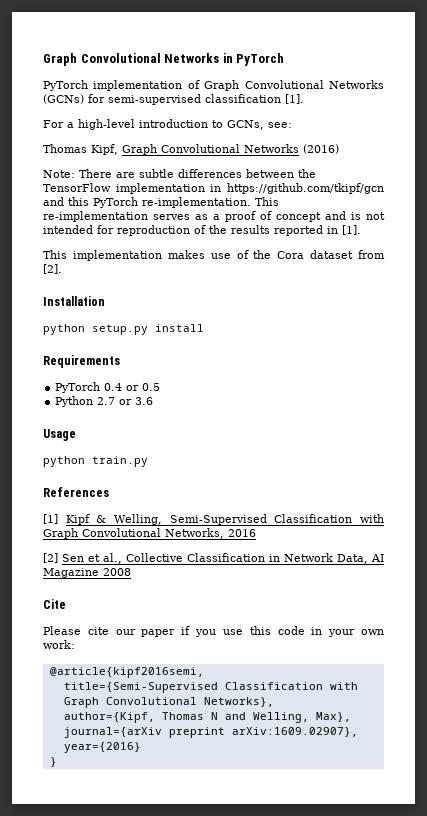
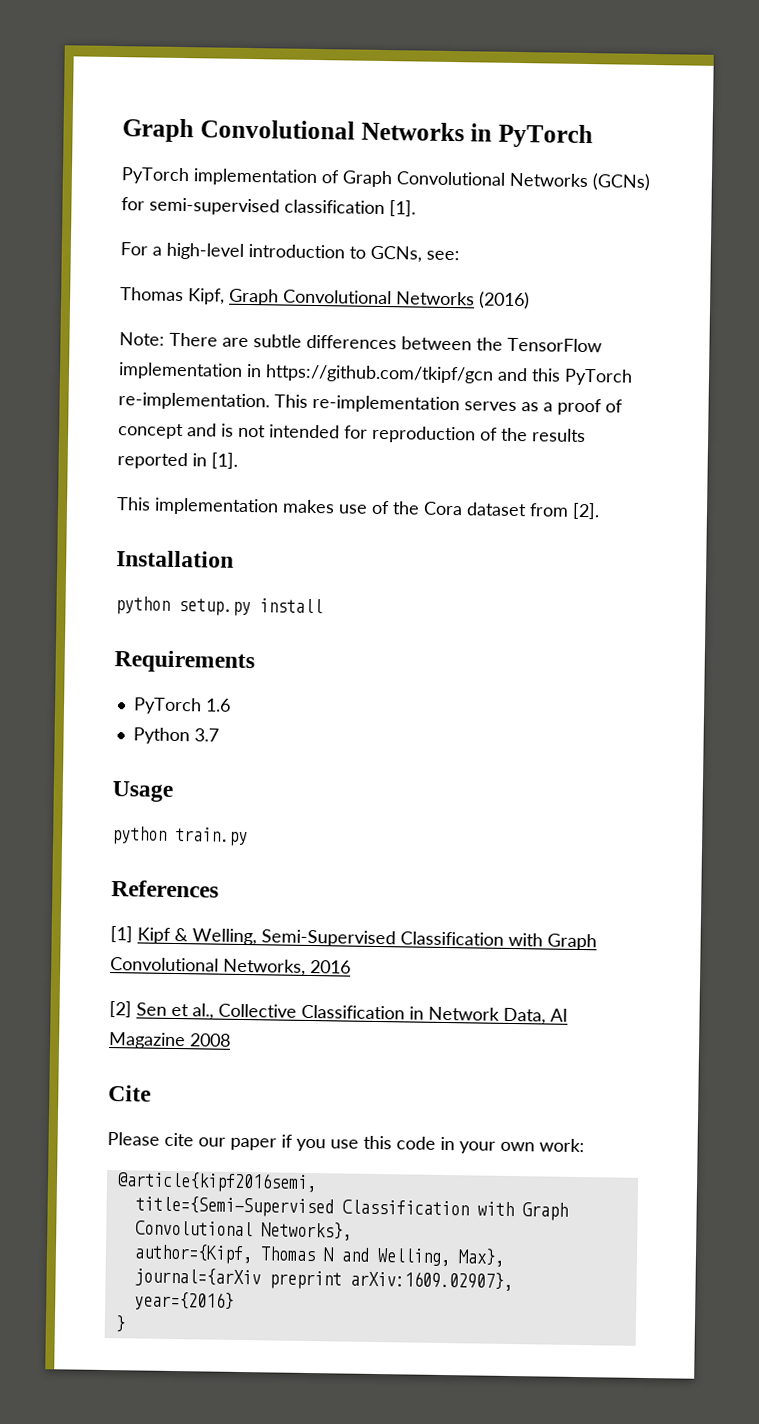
[104,383,161,391] [55,396,154,407] 0.4 or 0.5 // Python 2.7 or 3.6 -> [204,698,231,712] [132,727,219,745] 1.6 // Python 3.7

